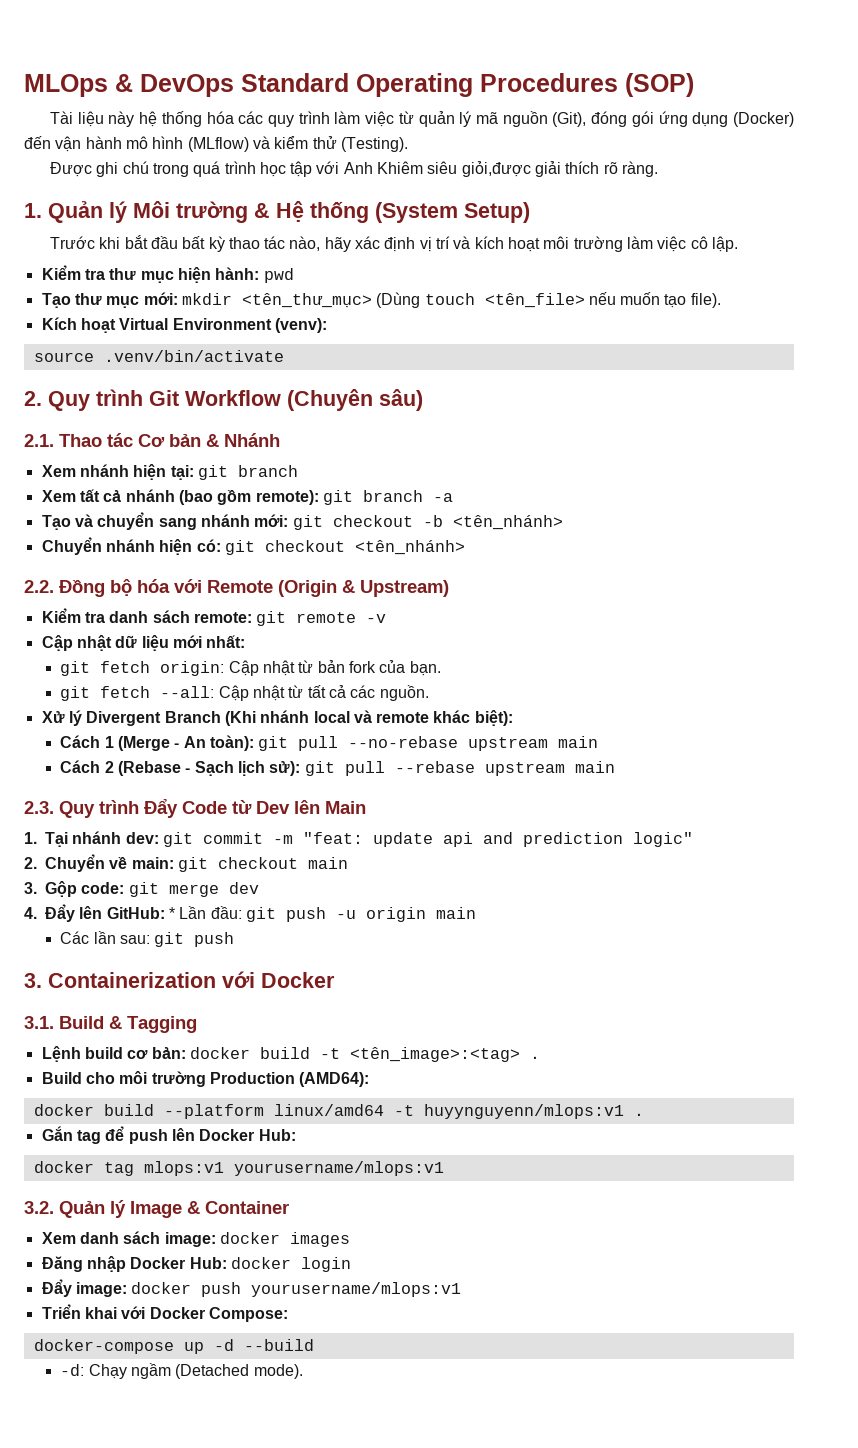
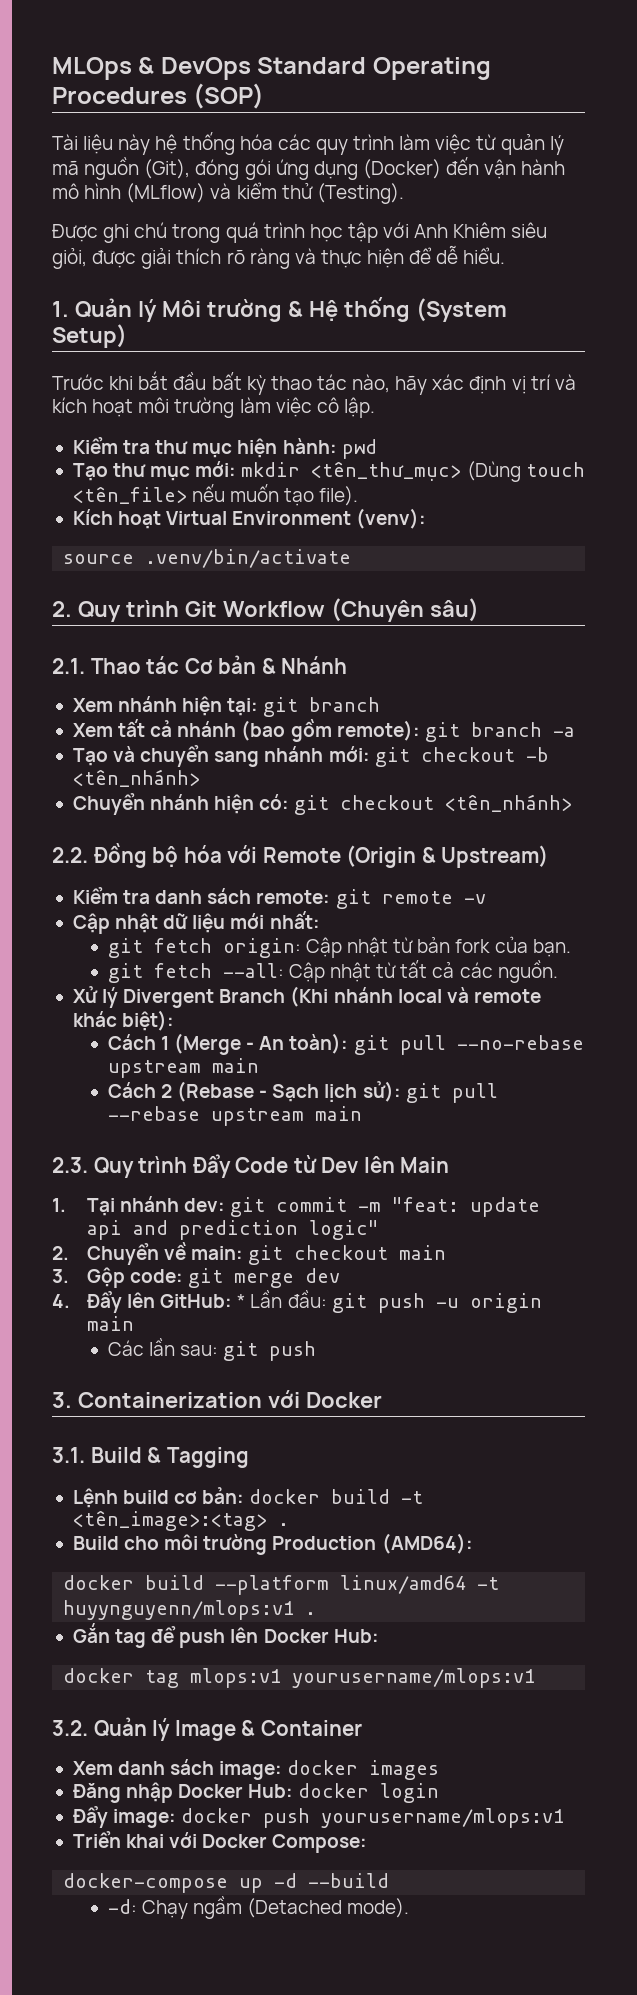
[461,161,531,177] giỏi,được -> [52,247,137,269] giỏi, được
[622,161,659,177] ràng. -> [249,245,506,269] ràng và thực hiện để dễ hiểu.

